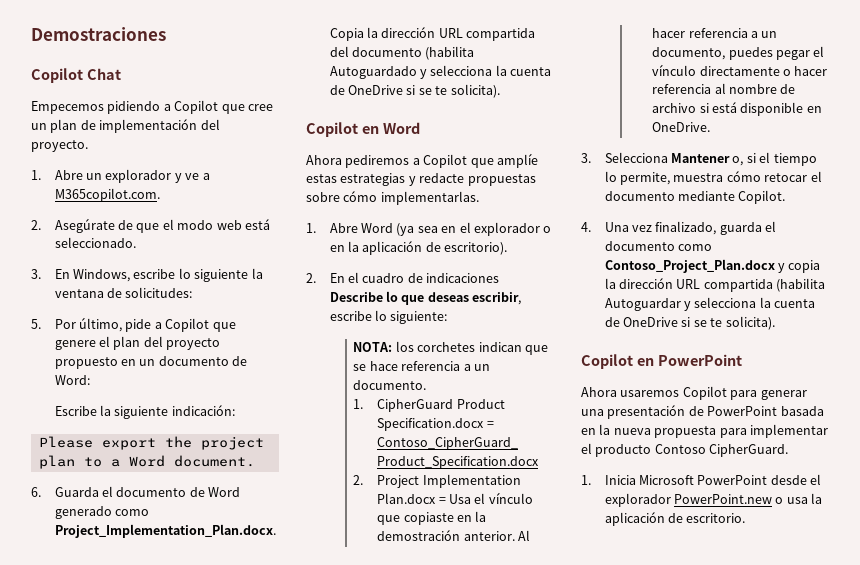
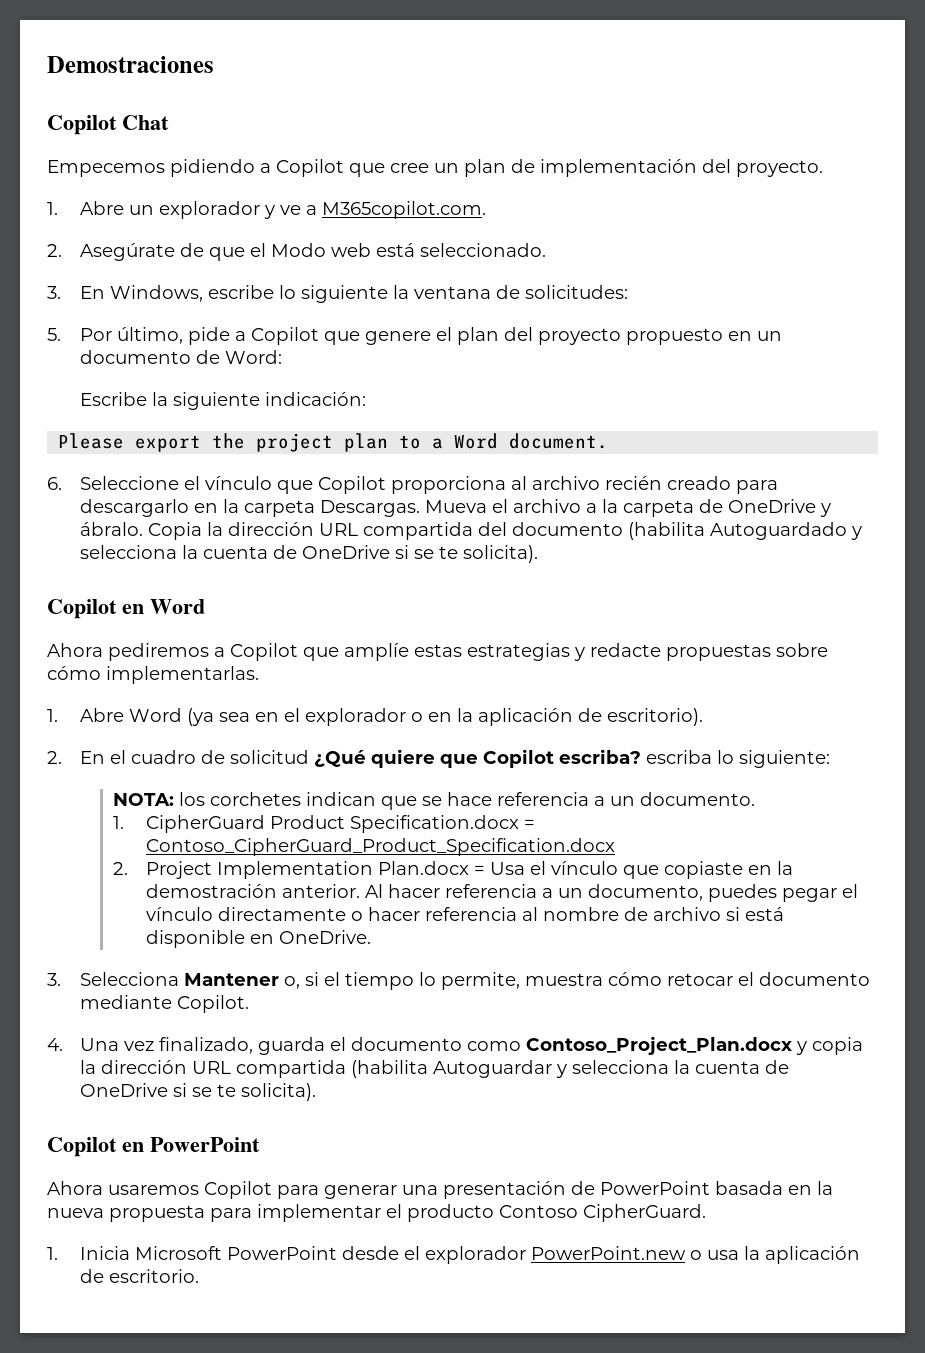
[177,220,214,230] modo -> [271,243,327,257] Modo
[54,486,241,497] [54,506,150,519] [54,524,276,538] Guarda el documento de Word generado como Project_Implementation_Plan.docx. -> [80,476,779,494] [80,499,832,517] [80,522,144,536] Seleccione el vínculo que Copilot proporciona al archivo recién creado para descargarlo en la carpeta Descargas. Mueva el archivo a la carpeta de OneDrive y ábralo.
[426,273,500,283] [329,291,522,305] [329,311,372,321] indicaciones Describe lo que deseas escribir, escribe -> [230,749,713,768] solicitud ¿Qué quiere que Copilot escriba? escriba

